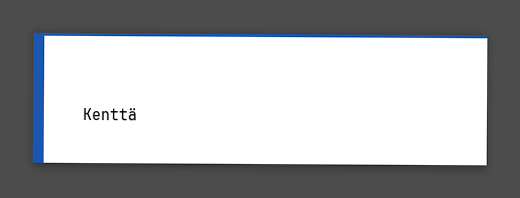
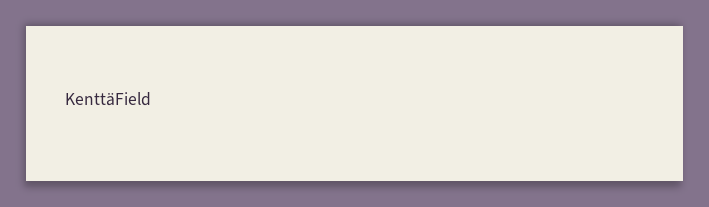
[82,106,137,121] Kenttä -> [65,92,151,106] KenttäField

